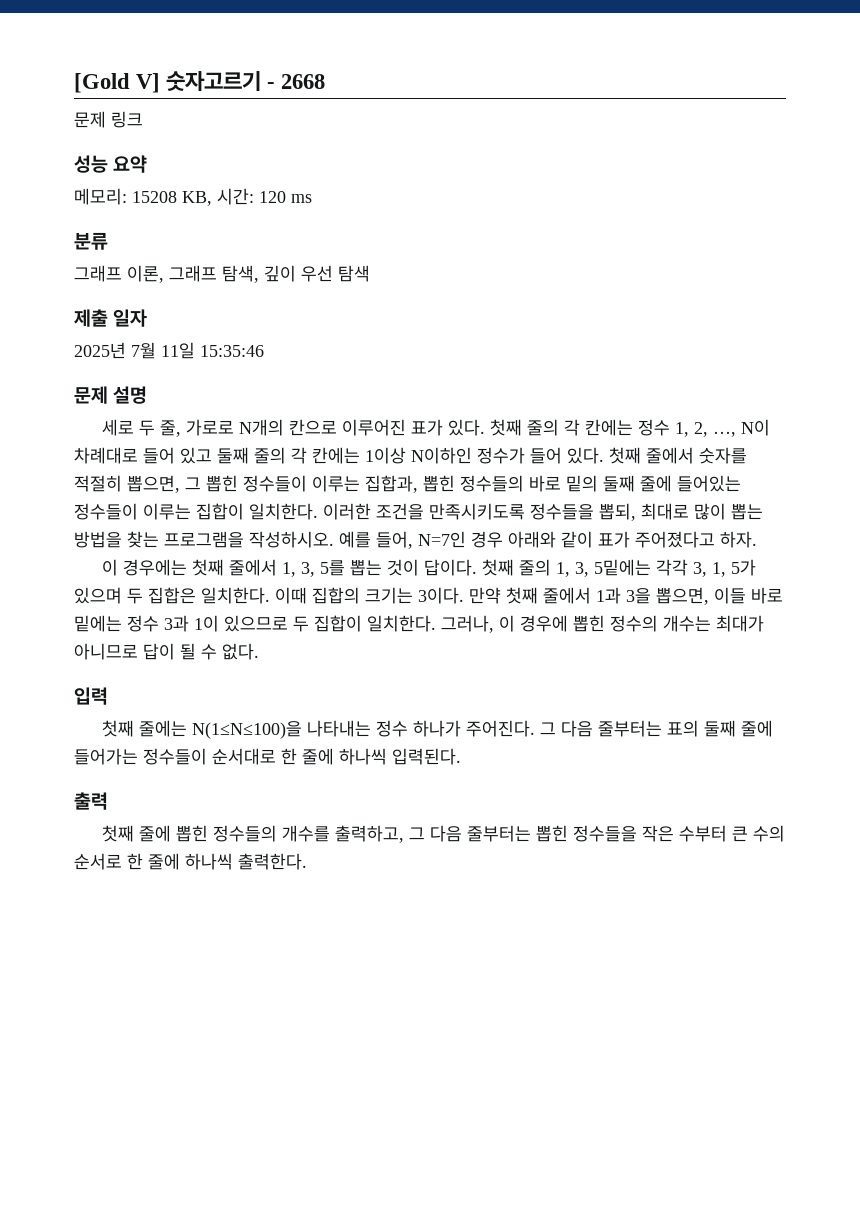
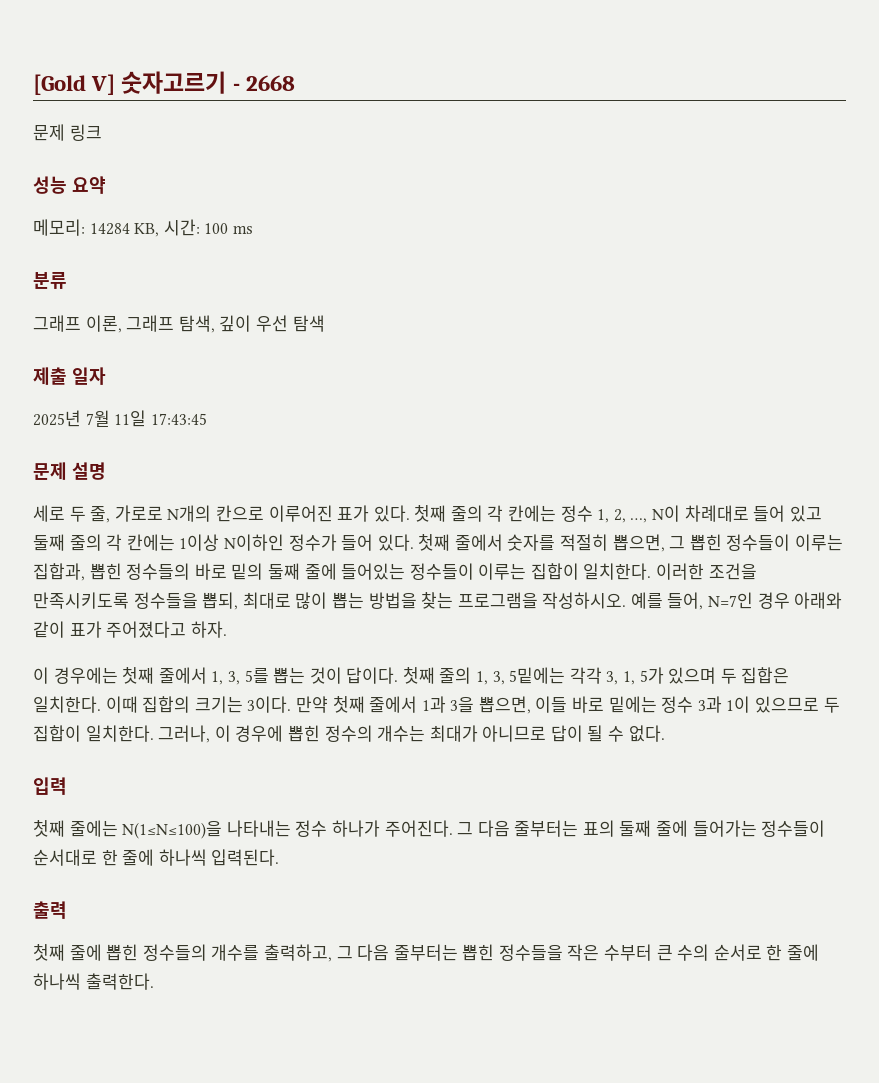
[132,191,177,203] 15208 -> [89,223,130,235] 14284
[259,191,286,203] 120 -> [204,223,229,234] 100
[200,345,264,357] 15:35:46 -> [150,413,207,425] 17:43:45

